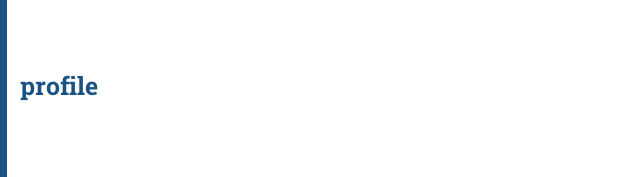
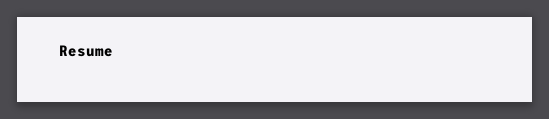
[20,75,98,101] profile -> [59,45,113,57] Resume

